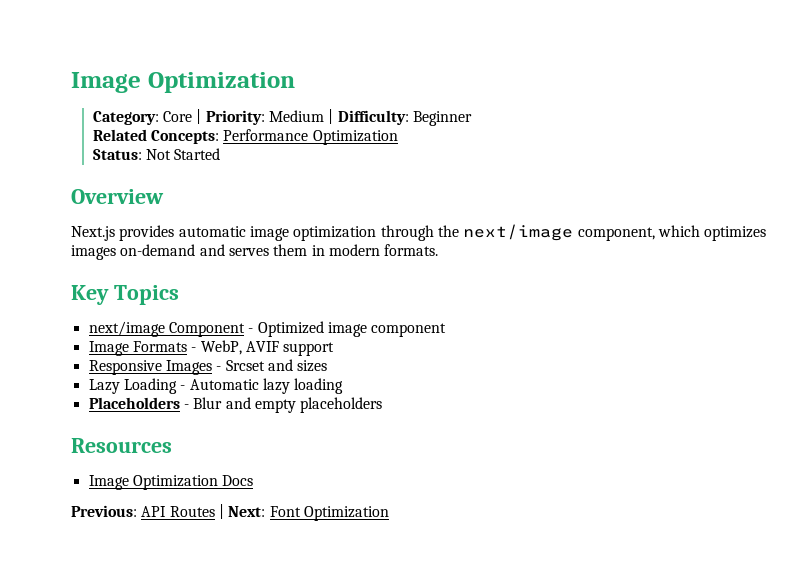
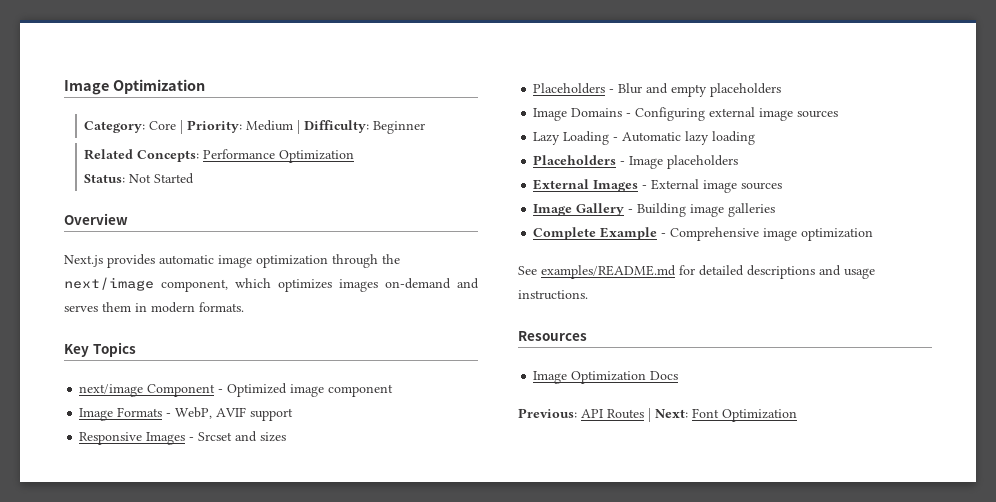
(328, 366) none -> [533,83,782,97] [533,107,839,121] // Placeholders - Blur and empty placeholders // Image Domains - Configuring external image sources
[193,397,383,413] Blur and empty placeholders -> [629,155,739,169] [533,179,783,193] [533,203,776,217] [533,227,874,241] [518,265,875,279] [518,290,588,300] Image placeholders // External Images - External image sources // Image Gallery - Building image galleries // Complete Example - Comprehensive image optimization // See examples/README.md for detailed descriptions and usage instructions.

